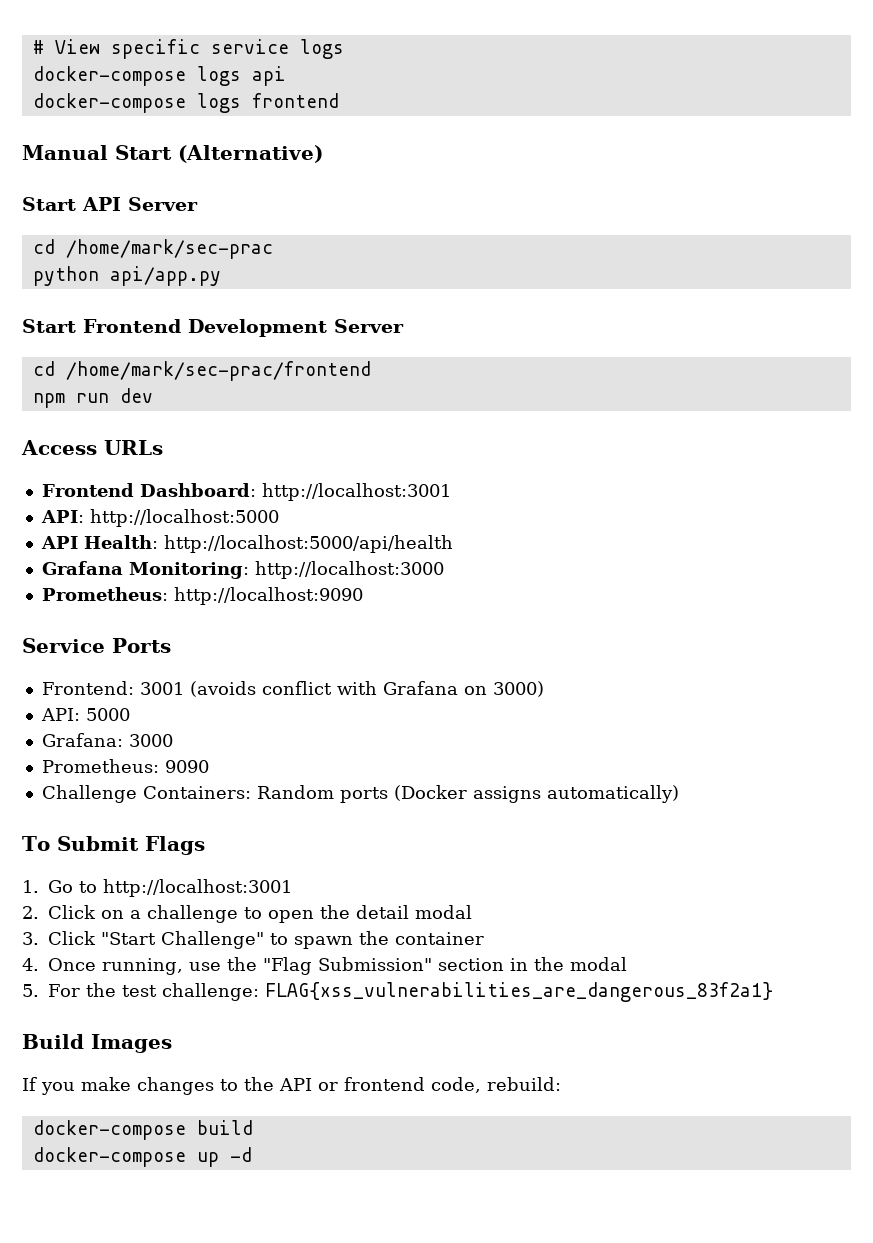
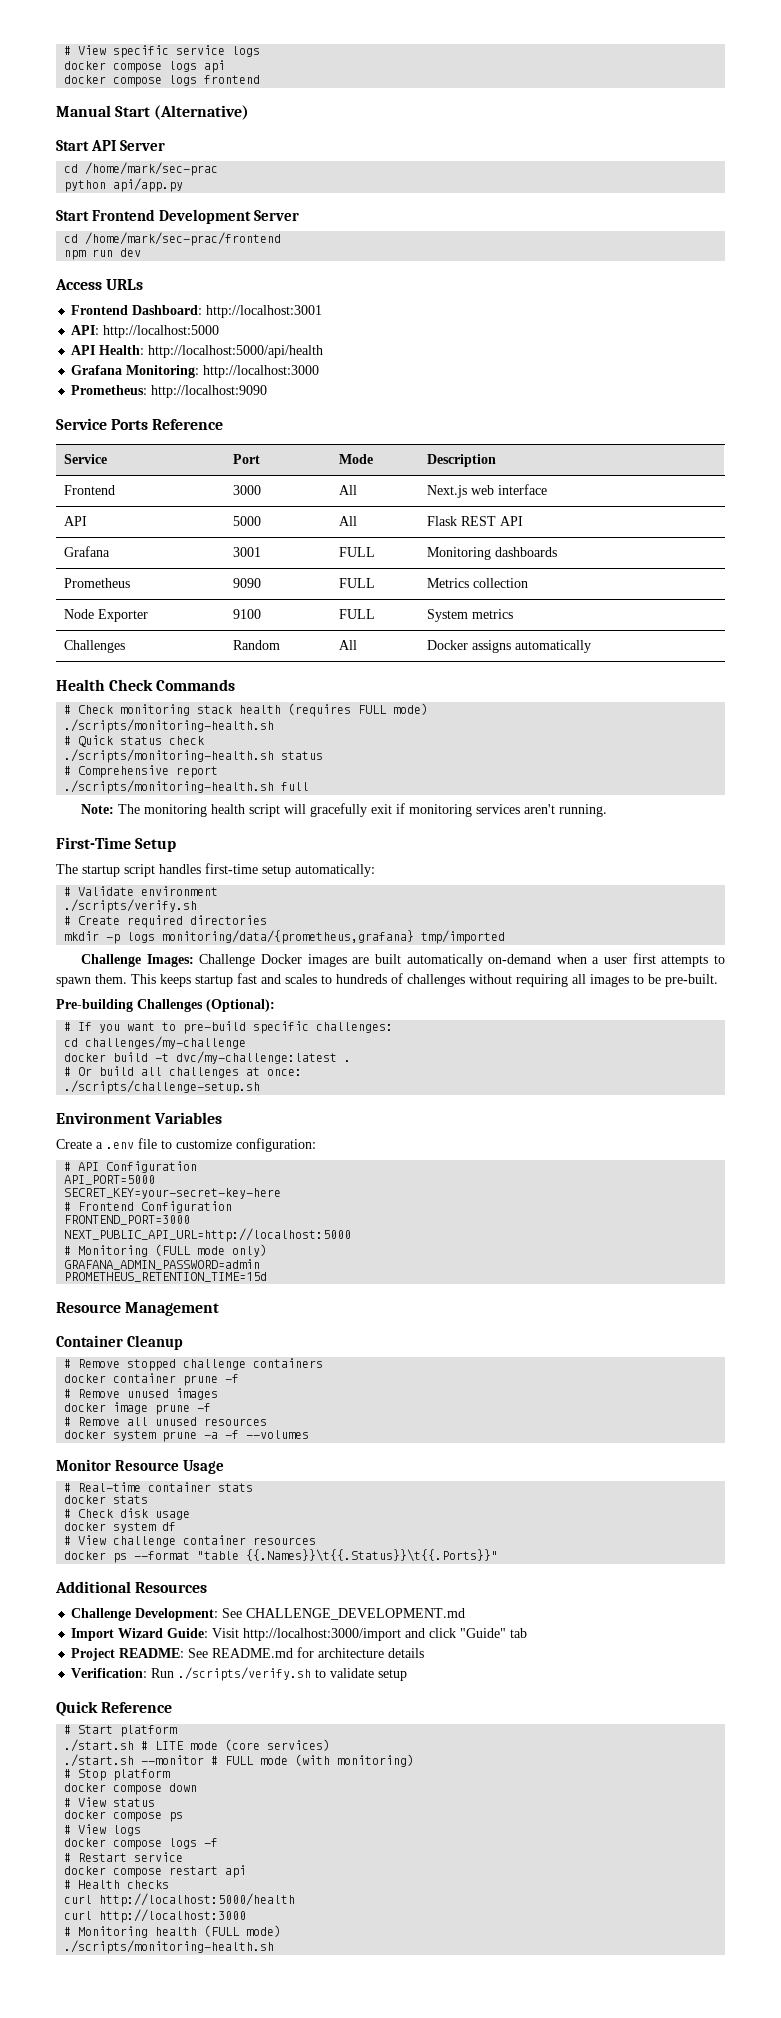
[32,66,186,86] docker-compose -> [64,61,163,73] docker compose
[32,93,186,113] docker-compose -> [64,75,163,87] docker compose
[41,681,544,697] [40,708,130,721] [41,733,173,747] [41,759,209,773] [41,785,679,803] [22,836,205,855] [22,879,292,897] [22,905,472,923] [22,931,484,949] [22,957,627,975] [22,982,773,1002] [22,1034,172,1053] [22,1077,561,1095] [32,1120,253,1140] [32,1147,252,1167] // Frontend: 3001 (avoids conflict with Grafana on 3000) // API: 5000 // Grafana: 3000 // Prometheus: 9090 // Challenge Containers: Random ports (Docker assigns automatically) // To Submit Flags // 1. Go to http://localhost:3001 // 2. Click on a challenge to open the detail modal // 3. Click "Start Challenge" to spawn the container // 4. Once running, use the "Flag Submission" section in the modal // 5. For the test challenge: FLAG{xss_vulnerabilities_are_dangerous_83f2a1} // Build Images // If you make changes to the API or frontend code, rebuild: // docker-compose build // docker-compose up -d -> [152,419,224,430] [63,454,107,464] [232,454,260,464] [338,454,373,464] [426,454,496,467] [63,485,115,495] [232,485,261,495] [338,485,357,495] [426,484,547,498] [63,516,87,526] [232,516,261,526] [338,516,357,526] [426,516,523,526] [63,546,110,557] [232,547,261,557] [338,547,375,557] [426,547,557,560] [63,578,130,588] [232,578,261,588] [338,578,375,588] [426,578,528,588] [63,609,148,622] [232,609,261,619] [338,609,375,619] [426,609,513,622] [63,640,125,653] [232,640,280,650] [338,640,357,650] [426,640,591,653] [56,679,236,691] [64,703,429,717] [64,719,275,733] [64,735,205,747] [64,749,324,763] [64,765,219,778] [64,780,310,794] [81,803,608,817] [56,837,177,852] [56,863,375,877] [64,886,219,896] [64,899,198,913] [64,915,268,928] [64,930,506,944] [81,953,726,967] [56,973,718,987] [56,999,275,1012] [64,1021,394,1034] [64,1036,247,1049] [64,1051,352,1064] [64,1066,303,1078] [64,1080,261,1094] [56,1112,223,1124] [56,1138,316,1152] [64,1161,198,1173] [64,1175,156,1185] [64,1188,282,1199] [64,1201,233,1213] [64,1215,191,1225] [64,1228,352,1242] [64,1244,268,1257] [64,1259,261,1270] [64,1272,268,1282] [56,1302,220,1316] [56,1335,183,1350] [64,1358,324,1371] [64,1373,240,1386] [64,1388,219,1400] [64,1402,212,1415] [64,1417,268,1426] [64,1430,310,1442] [56,1459,224,1474] [64,1482,254,1492] [64,1495,149,1504] [64,1508,191,1520] [64,1522,177,1533] [64,1535,317,1547] [64,1549,499,1563] [55,1581,208,1593] [71,1608,466,1621] [71,1628,528,1641] [71,1647,425,1661] [71,1667,408,1681] [56,1701,173,1716] [64,1725,178,1737] [64,1739,331,1752] [64,1754,415,1767] [64,1769,171,1781] [64,1783,198,1795] [64,1797,156,1807] [64,1810,184,1822] [64,1824,142,1836] [64,1838,219,1850] [64,1852,184,1862] [64,1865,247,1878] [64,1880,170,1889] [64,1893,296,1907] [64,1909,247,1923] [64,1925,282,1938] [64,1940,275,1954] Reference // Service | Port | Mode | Description // Frontend | 3000 | All | Next.js web interface // API | 5000 | All | Flask REST API // Grafana | 3001 | FULL | Monitoring dashboards // Prometheus | 9090 | FULL | Metrics collection // Node Exporter | 9100 | FULL | System metrics // Challenges | Random | All | Docker assigns automatically // Health Check Commands // # Check monitoring stack health (requires FULL mode) // ./scripts/monitoring-health.sh // # Quick status check // ./scripts/monitoring-health.sh status // # Comprehensive report // ./scripts/monitoring-health.sh full // Note: The monitoring health script will gracefully exit if monitoring services aren't running. // First-Time Setup // The startup script handles first-time setup automatically: // # Validate environment // ./scripts/verify.sh // # Create required directories // mkdir -p logs monitoring/data/{prometheus,grafana} tmp/imported // Challenge Images: Challenge Docker images are built automatically on-demand when a user first attempts to spawn them. This keeps startup fast and scales to hundreds of challenges without requiring all images to be pre-built. // Pre-building Challenges (Optional): // # If you want to pre-build specific challenges: // cd challenges/my-challenge // docker build -t dvc/my-challenge:latest . // # Or build all challenges at once: // ./scripts/challenge-setup.sh // Environment Variables // Create a .env file to customize configuration: // # API Configuration // API_PORT=5000 // SECRET_KEY=your-secret-key-here // # Frontend Configuration // FRONTEND_PORT=3000 // NEXT_PUBLIC_API_URL=http://localhost:5000 // # Monitoring (FULL mode only) // GRAFANA_ADMIN_PASSWORD=admin // PROMETHEUS_RETENTION_TIME=15d // Resource Management // Container Cleanup // # Remove stopped challenge containers // docker container prune -f // # Remove unused images // docker image prune -f // # Remove all unused resources // docker system prune -a -f --volumes // Monitor Resource Usage // # Real-time container stats // docker stats // # Check disk usage // docker system df // # View challenge container resources // docker ps --format "table {{.Names}}\t{{.Status}}\t{{.Ports}}" // Additional Resources // Challenge Development: See CHALLENGE_DEVELOPMENT.md // Import Wizard Guide: Visit http://localhost:3000/import and click "Guide" tab // Project README: See README.md for architecture details // Verification: Run ./scripts/verify.sh to validate setup // Quick Reference // # Start platform // ./start.sh # LITE mode (core services) // ./start.sh --monitor # FULL mode (with monitoring) // # Stop platform // docker compose down // # View status // docker compose ps // # View logs // docker compose logs -f // # Restart service // docker compose restart api // # Health checks // curl http://localhost:5000/health // curl http://localhost:3000 // # Monitoring health (FULL mode) // ./scripts/monitoring-health.sh

